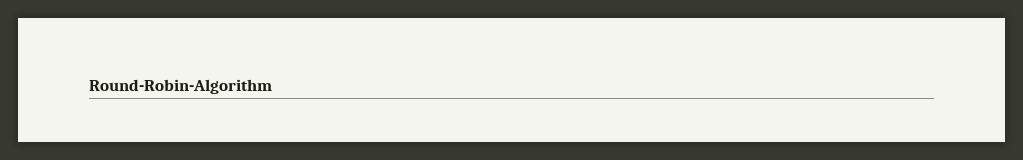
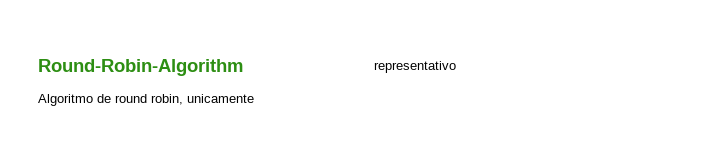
(272, 86) none -> [38,94,254,106] [374,61,456,73] // Algoritmo de round robin, unicamente representativo

